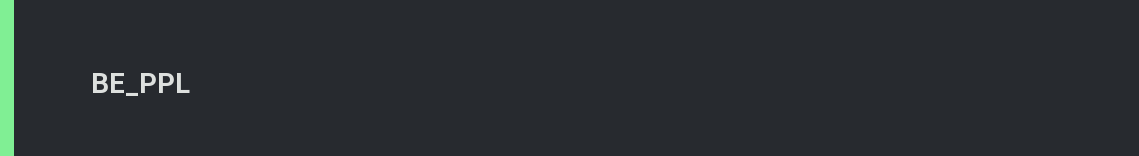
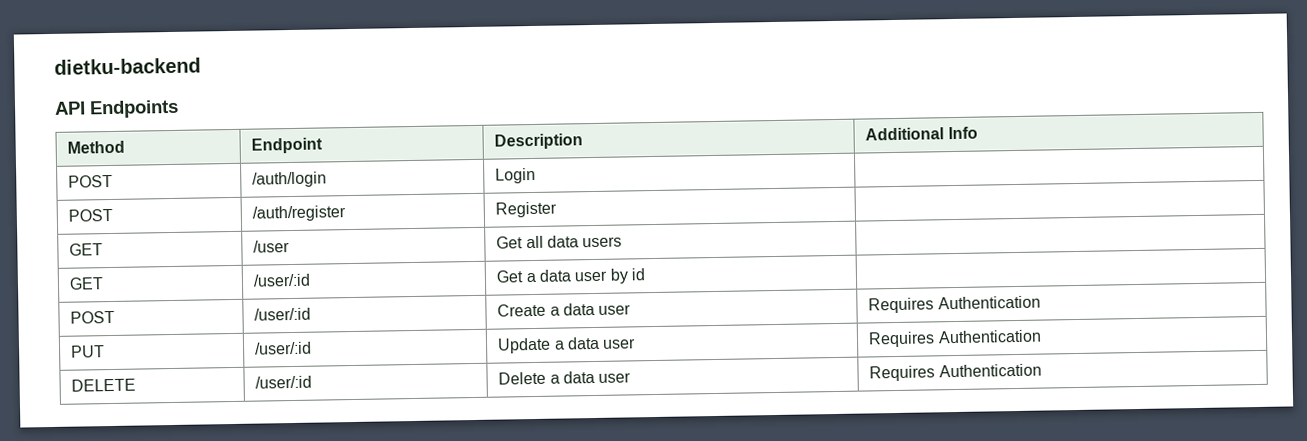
[91,73,190,96] BE_PPL -> [54,57,201,75] [54,99,179,119] [67,140,126,154] [251,137,324,154] [494,133,584,150] [865,126,978,141] [68,174,114,188] [252,171,328,188] [495,167,537,184] [68,208,114,222] [252,205,347,222] [495,201,558,218] [69,243,104,256] [253,240,291,253] [496,235,623,249] [69,277,105,290] [253,273,312,287] [496,268,645,284] [70,310,116,324] [254,307,312,321] [497,302,632,317] [868,295,1041,314] [70,345,106,358] [254,341,313,355] [497,336,637,354] [868,329,1042,348] [71,378,137,392] [255,375,313,389] [498,370,632,385] [869,363,1042,382] dietku-backend // API Endpoints // Method | Endpoint | Description | Additional Info // POST | /auth/login | Login | // POST | /auth/register | Register | // GET | /user | Get all data users | // GET | /user/:id | Get a data user by id | // POST | /user/:id | Create a data user | Requires Authentication // PUT | /user/:id | Update a data user | Requires Authentication // DELETE | /user/:id | Delete a data user | Requires Authentication

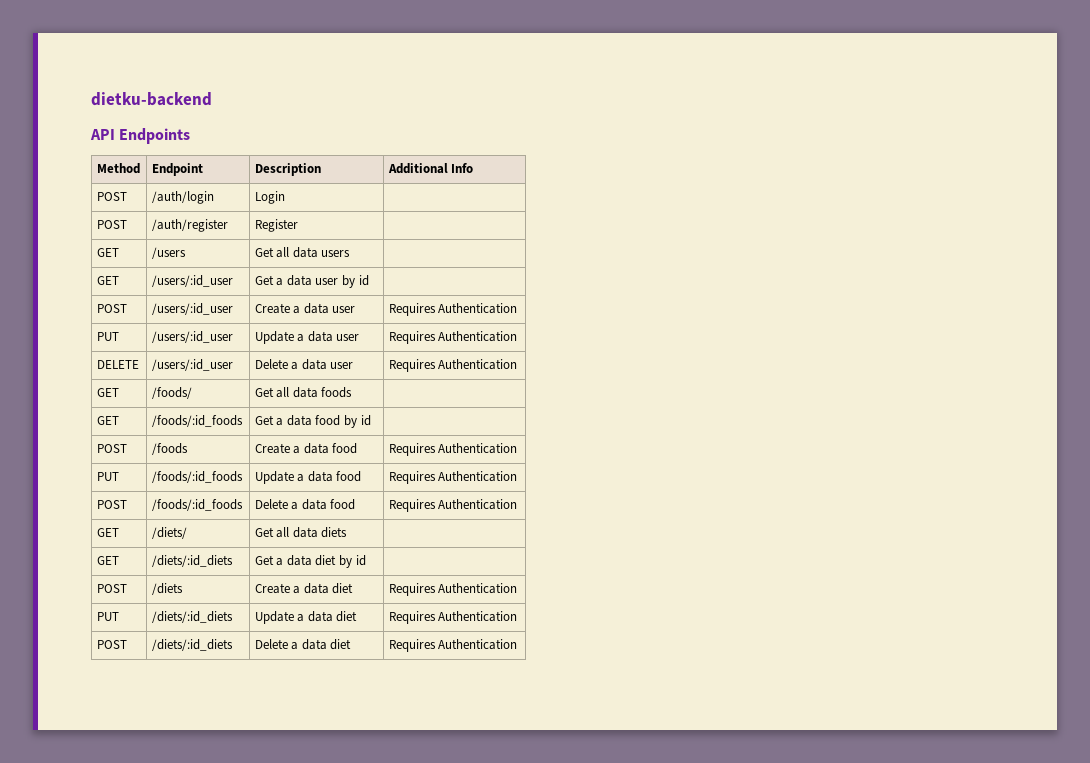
[253,240,291,253] /user -> [151,247,186,259] /users
[253,273,312,287] /user/:id -> [151,275,233,287] /users/:id_user
[254,307,312,321] /user/:id -> [151,303,233,315] /users/:id_user
[254,341,313,355] /user/:id -> [151,331,233,343] /users/:id_user
[255,375,313,389] /user/:id -> [151,359,233,371] /users/:id_user
(1042, 370) none -> [96,388,119,397] [151,387,192,399] [254,387,353,398] [96,416,119,425] [151,415,243,427] [254,415,371,428] [96,444,127,453] [151,443,188,455] [254,443,358,454] [388,443,518,456] [96,472,119,481] [151,471,243,483] [254,471,362,484] [388,471,518,484] [96,500,127,509] [151,499,243,511] [254,499,356,510] [388,499,518,512] [96,528,119,537] [151,527,187,539] [254,527,348,538] [96,556,119,565] [151,555,233,567] [254,555,366,568] [96,584,127,593] [151,583,183,595] [254,583,354,594] [388,583,518,596] [96,612,119,621] [151,611,233,623] [254,611,358,624] [388,611,518,624] [96,640,127,649] [151,639,233,651] [254,639,352,650] [388,639,518,652] // GET | /foods/ | Get all data foods | // GET | /foods/:id_foods | Get a data food by id | // POST | /foods | Create a data food | Requires Authentication // PUT | /foods/:id_foods | Update a data food | Requires Authentication // POST | /foods/:id_foods | Delete a data food | Requires Authentication // GET | /diets/ | Get all data diets | // GET | /diets/:id_diets | Get a data diet by id | // POST | /diets | Create a data diet | Requires Authentication // PUT | /diets/:id_diets | Update a data diet | Requires Authentication // POST | /diets/:id_diets | Delete a data diet | Requires Authentication

